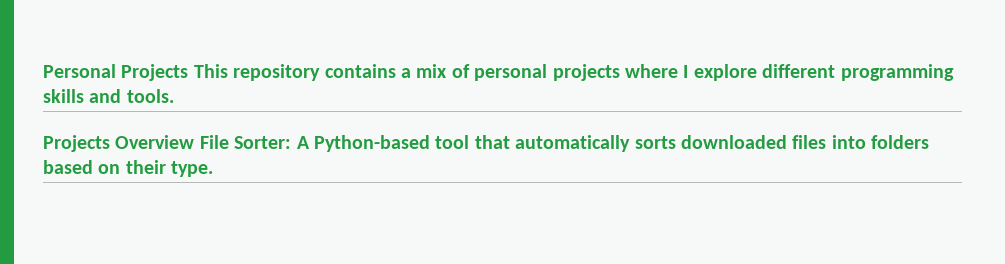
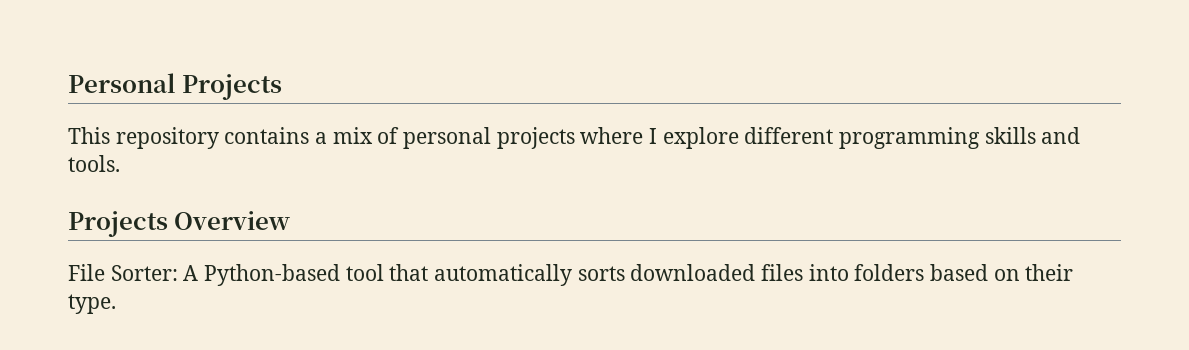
(189, 72) none -> (283, 87) //
(195, 142) none -> (291, 220) //

